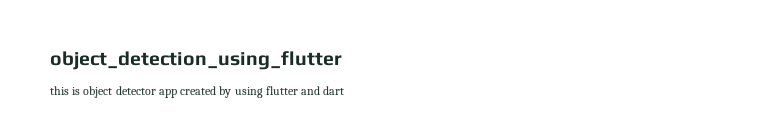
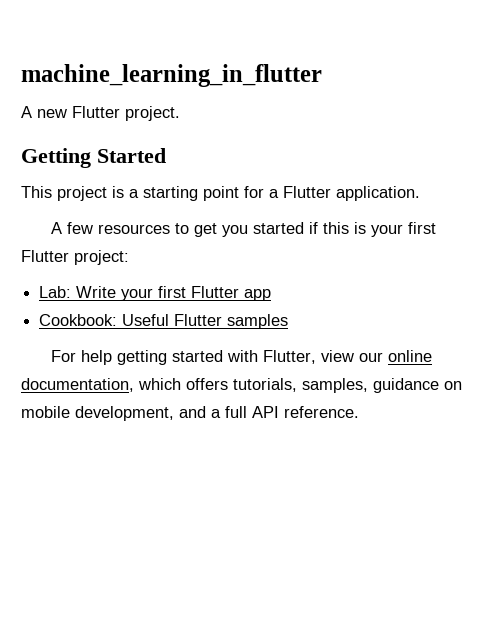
[50,51,342,70] [50,86,345,98] object_detection_using_flutter // this is object detector app created by using flutter and dart -> [21,64,322,87] [21,106,180,121] [21,148,166,168] [21,186,420,201] [50,222,436,237] [21,250,129,265] [39,286,272,301] [39,314,289,329] [50,350,432,365] [21,378,462,393] [21,406,359,421] machine_learning_in_flutter // A new Flutter project. // Getting Started // This project is a starting point for a Flutter application. // A few resources to get you started if this is your first Flutter project: // Lab: Write your first Flutter app // Cookbook: Useful Flutter samples // For help getting started with Flutter, view our online documentation, which offers tutorials, samples, guidance on mobile development, and a full API reference.

